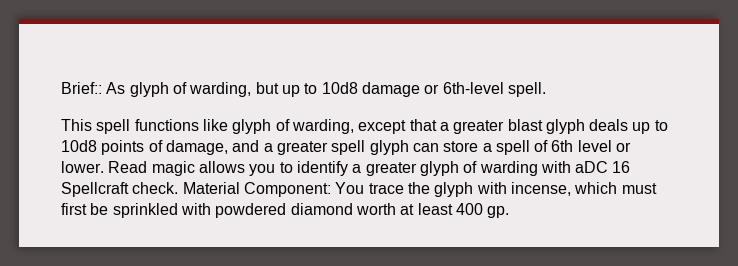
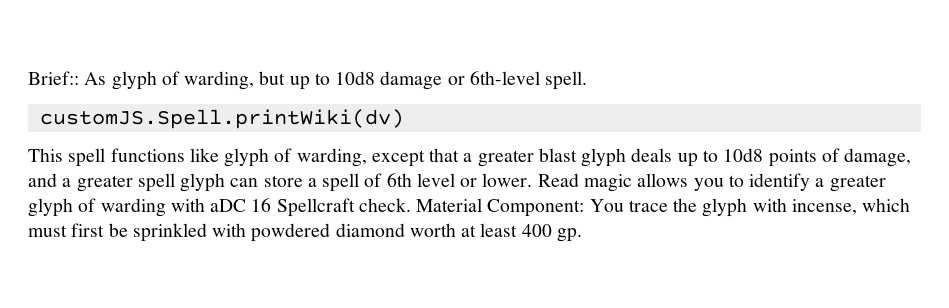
(546, 89) none -> [39,109,404,129] // customJS.Spell.printWiki(dv)

